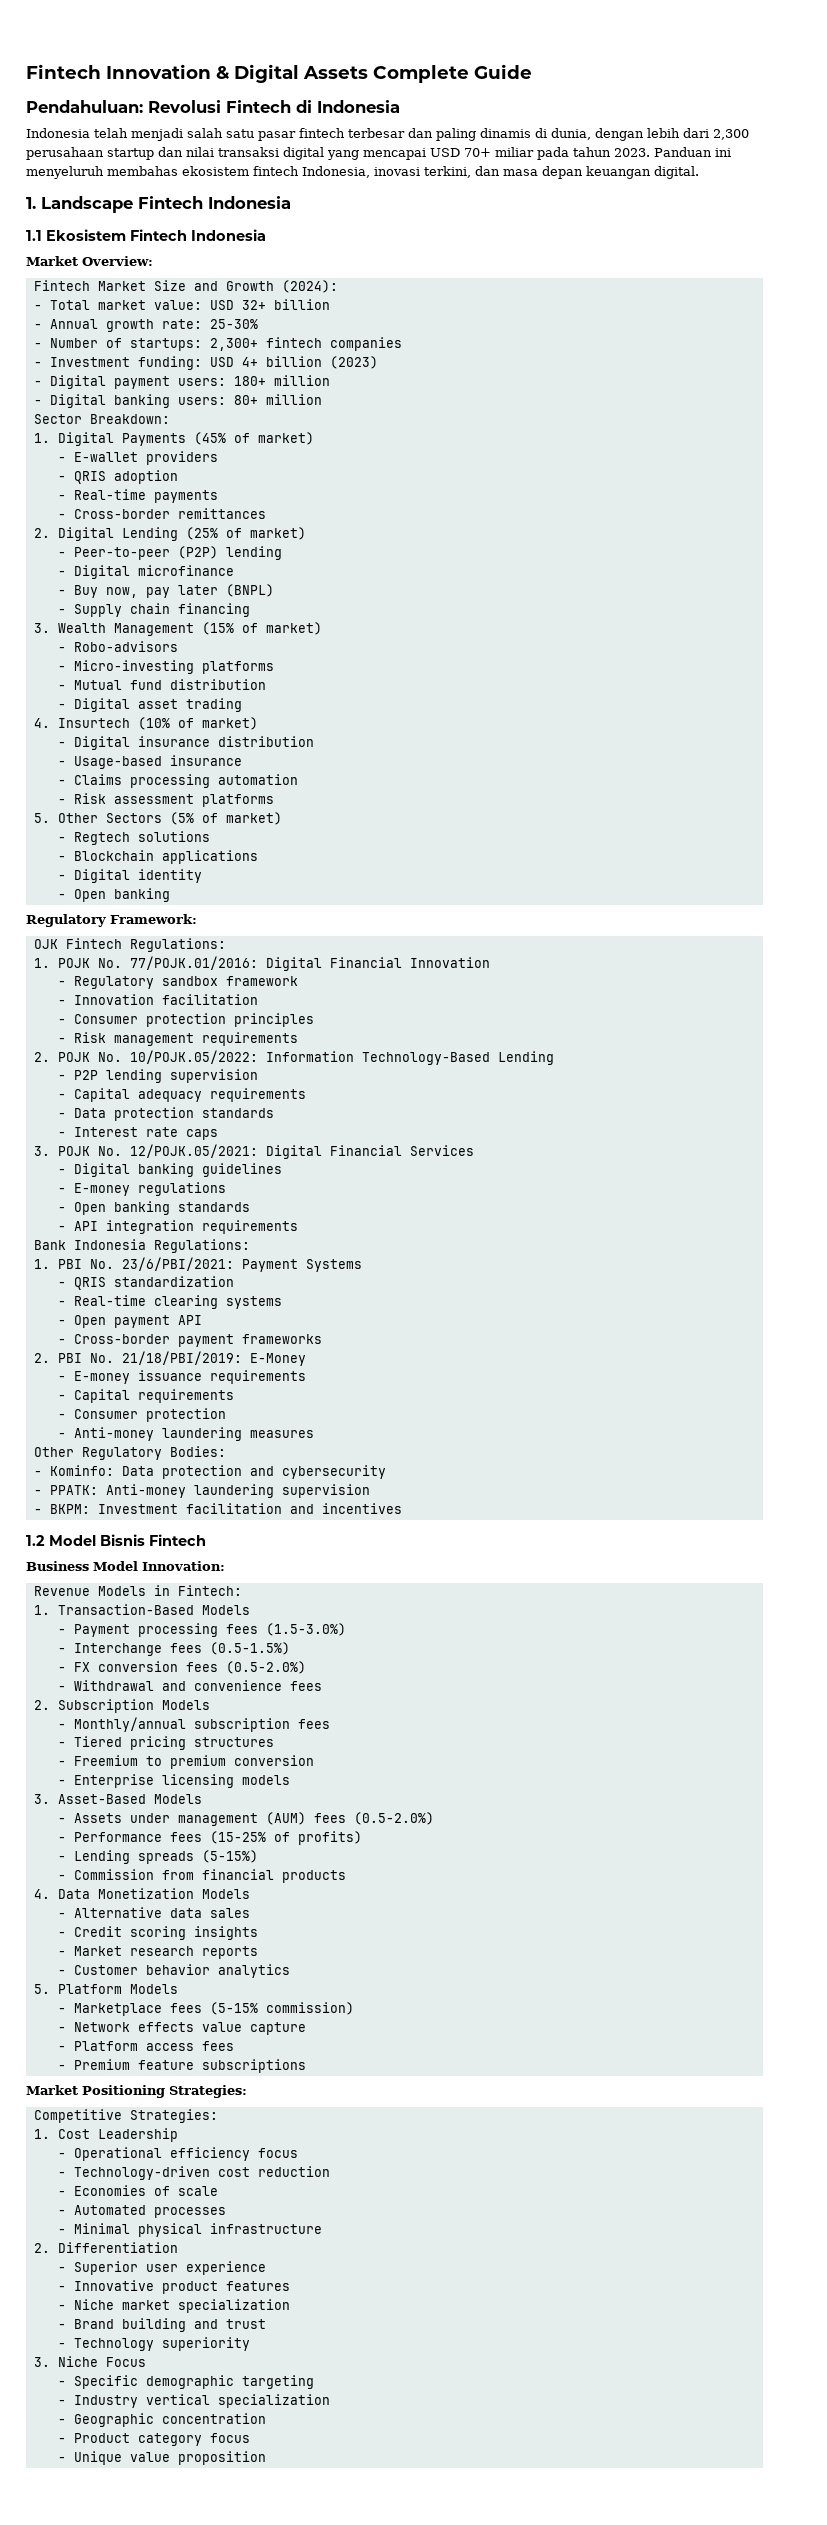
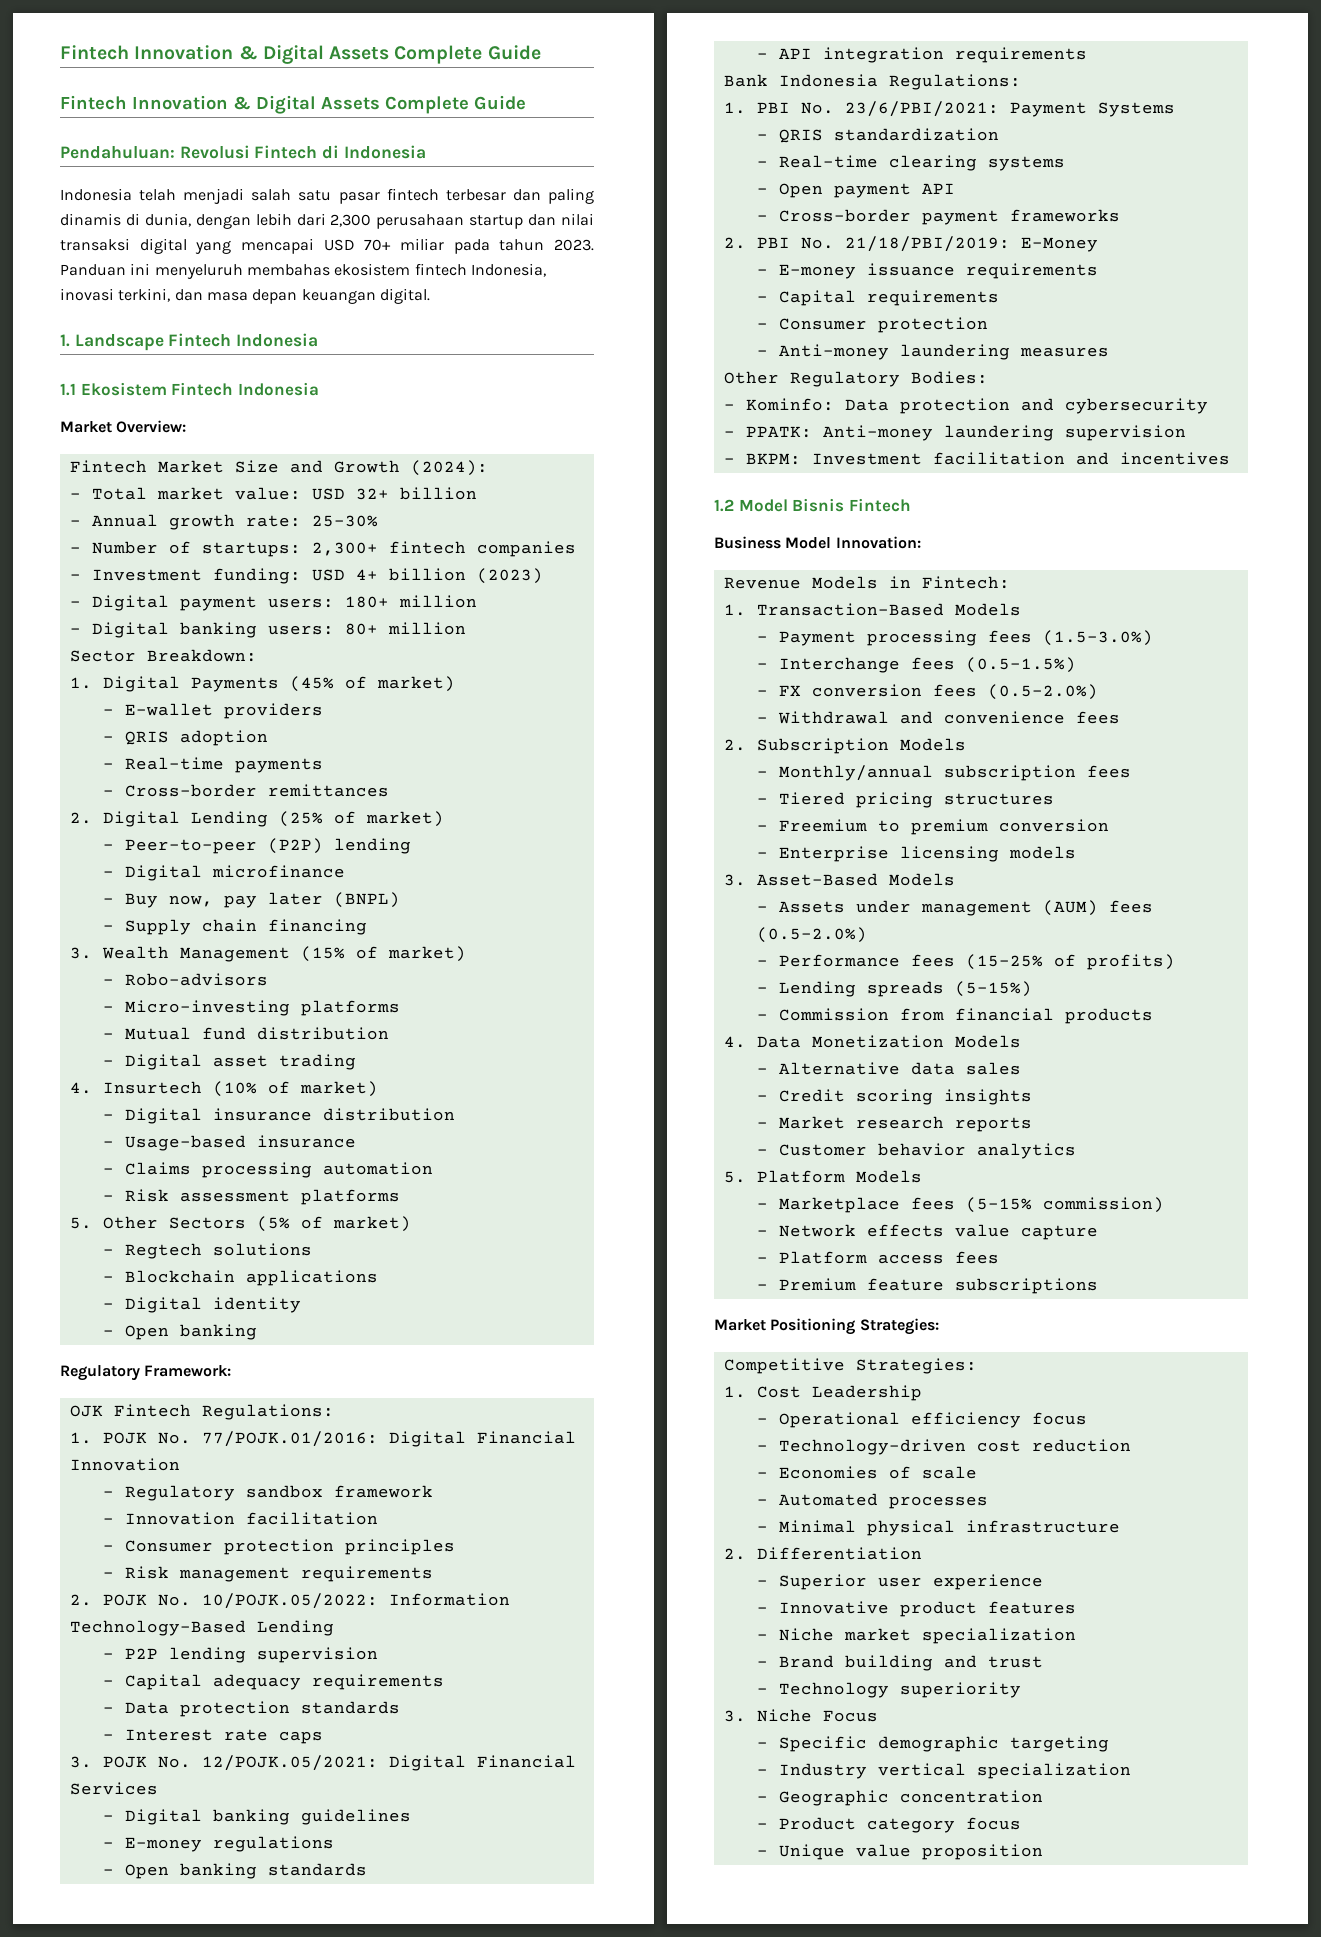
[26,64,532,83] Fintech Innovation & Digital Assets Complete Guide -> [60,45,541,64] [60,95,526,114] Fintech Innovation & Digital Assets Complete Guide // Fintech Innovation & Digital Assets Complete Guide

